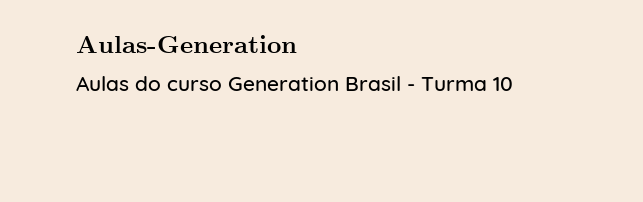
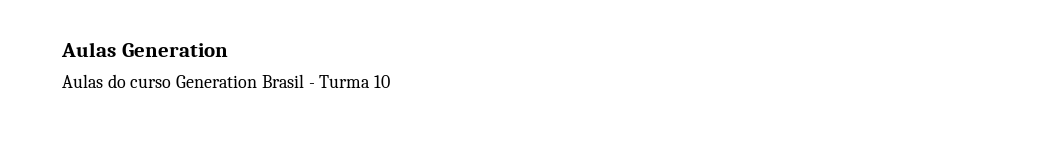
[76,35,297,53] Aulas-Generation -> [61,42,228,57] Aulas Generation

